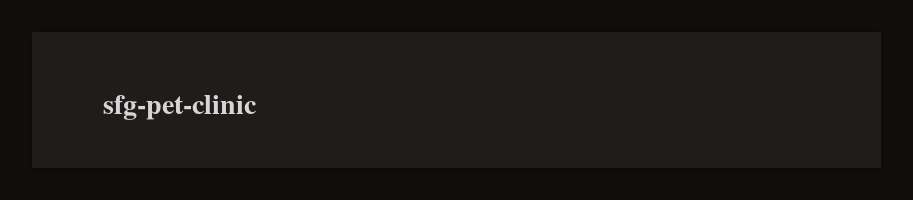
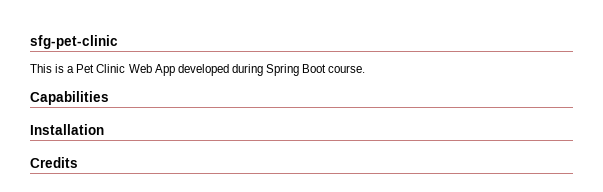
(257, 107) none -> [30,64,366,76] [30,91,109,105] [30,124,104,135] [30,157,78,168] // This is a Pet Clinic Web App developed during Spring Boot course. // Capabilities // Installation // Credits

